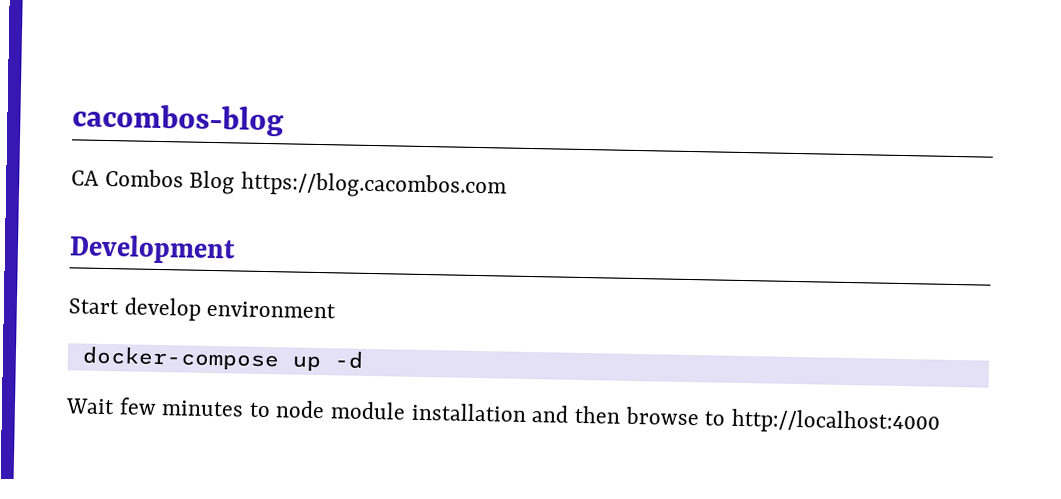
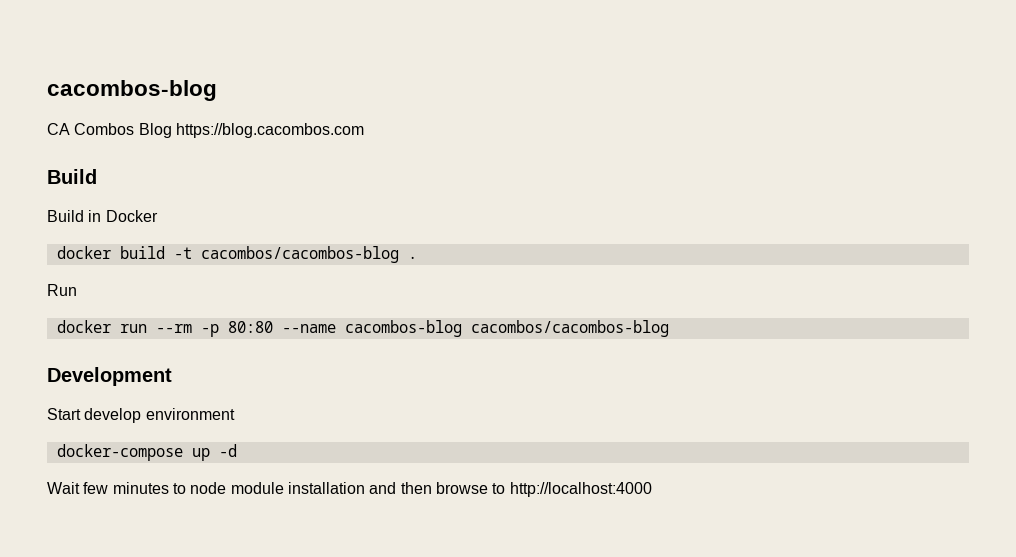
(507, 185) none -> [47,169,97,184] [47,210,158,222] [56,246,417,263] [47,284,77,296] [56,320,669,337] // Build // Build in Docker // docker build -t cacombos/cacombos-blog . // Run // docker run --rm -p 80:80 --name cacombos-blog cacombos/cacombos-blog

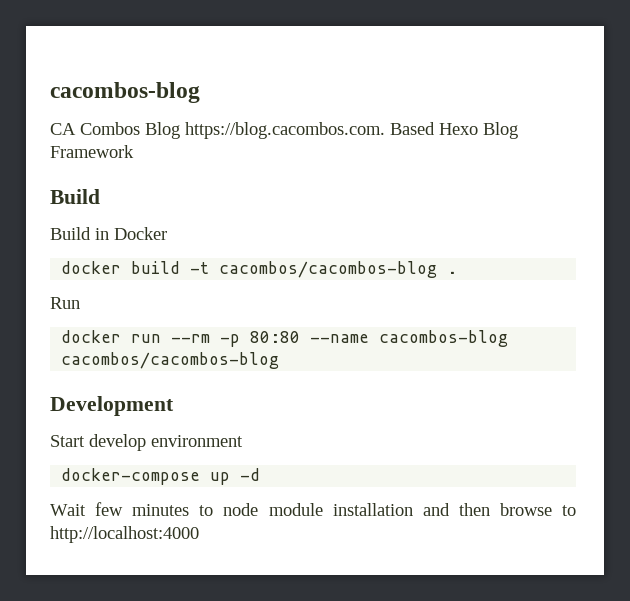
[175,123,364,138] https://blog.cacombos.com -> [185,122,518,139] [50,145,134,158] https://blog.cacombos.com. Based Hexo Blog Framework

